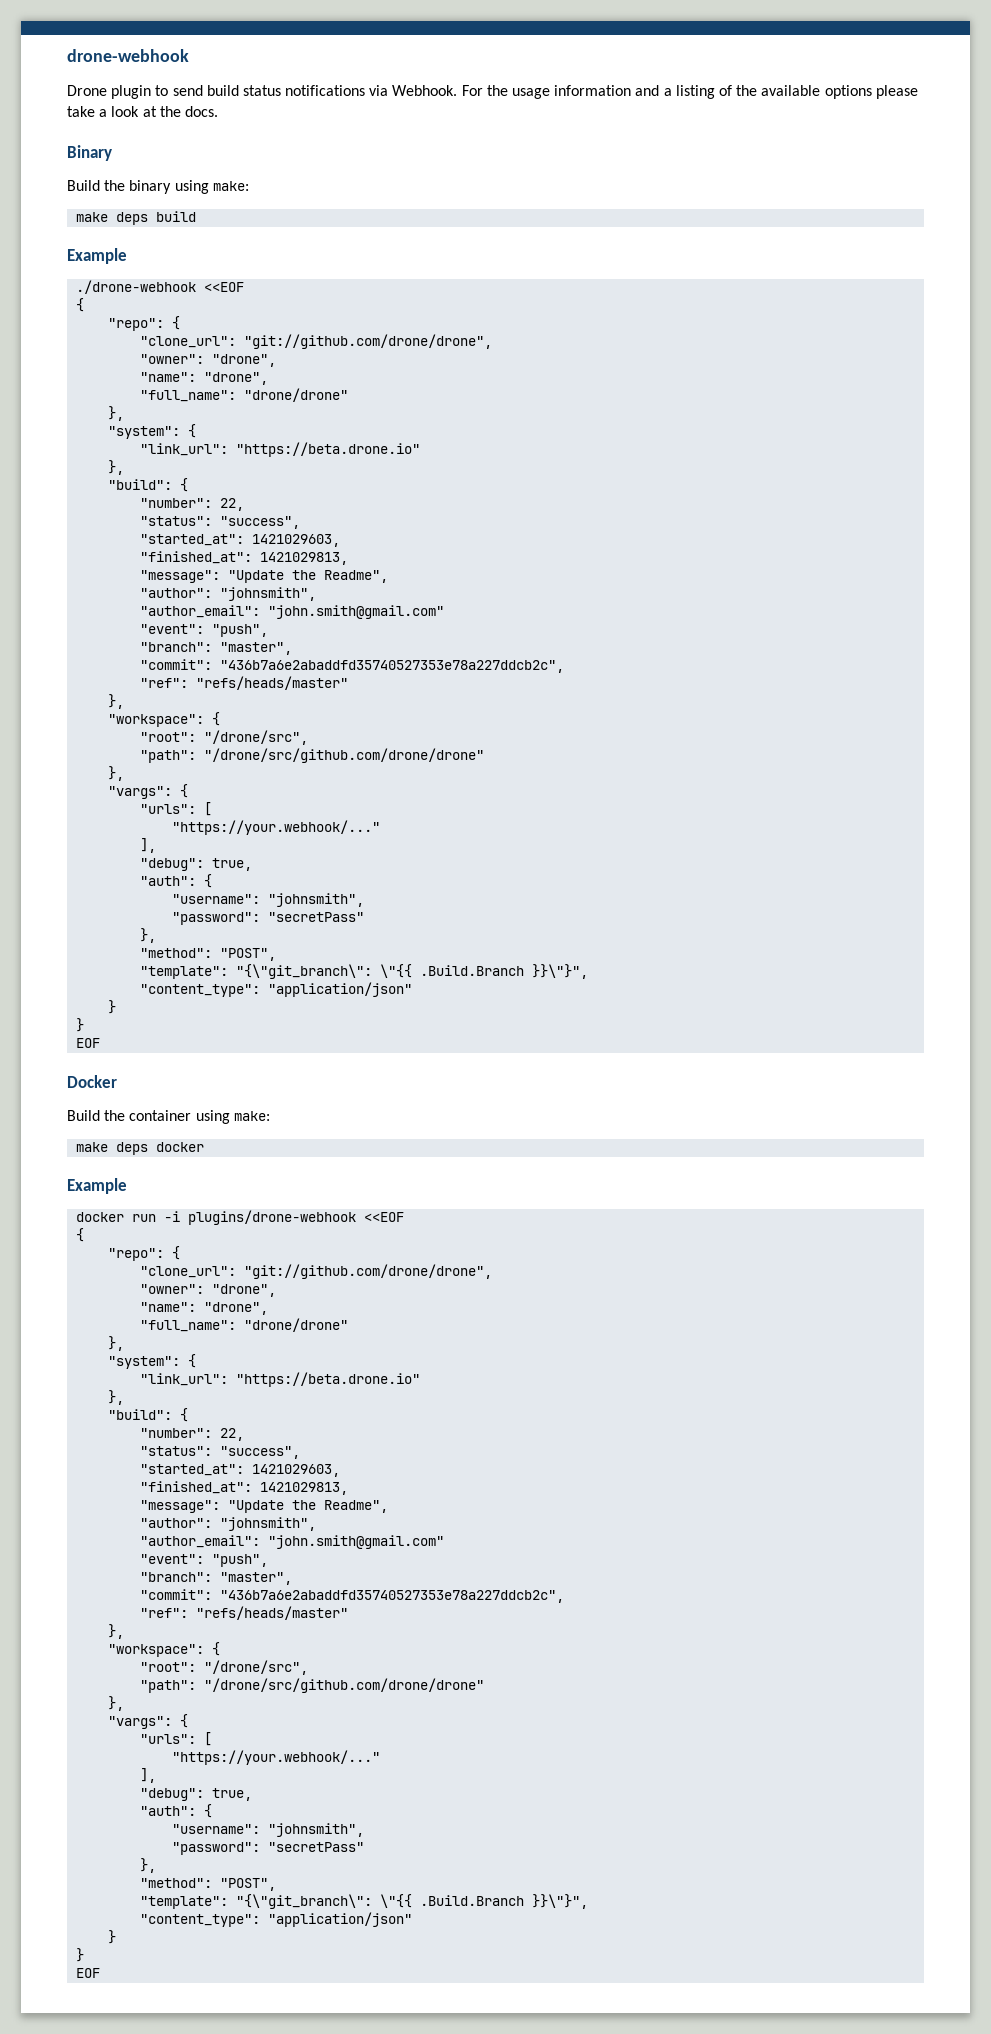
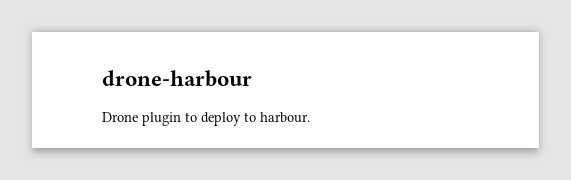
[67,49,189,62] drone-webhook -> [102,70,252,87] drone-harbour
[172,85,918,99] [67,106,218,117] [67,145,112,161] [67,180,249,194] [76,211,197,225] [67,248,127,264] [76,280,245,294] [76,298,85,312] [108,316,181,331] [140,334,493,349] [140,354,277,367] [140,372,269,385] [140,388,349,402] [108,406,125,421] [108,424,197,439] [140,442,421,457] [108,460,125,475] [108,478,189,492] [140,498,245,511] [140,516,301,529] [140,534,341,547] [140,551,349,565] [140,570,389,583] [140,587,317,601] [140,605,445,619] [140,624,269,637] [140,642,293,655] [140,659,565,673] [140,676,349,690] [108,694,125,709] [108,712,221,727] [140,730,309,745] [140,748,485,763] [108,766,125,781] [108,784,189,799] [140,802,213,816] [172,820,381,835] [140,838,157,853] [140,858,253,871] [140,874,213,888] [172,893,365,907] [172,912,365,925] [140,928,157,943] [140,948,277,961] [140,964,589,979] [140,982,413,997] [108,1000,117,1014] [76,1018,85,1032] [76,1038,101,1048] [67,1075,117,1088] [67,1110,270,1124] [76,1142,205,1155] [67,1178,127,1194] [76,1210,405,1225] [76,1228,85,1242] [108,1246,181,1261] [140,1264,493,1279] [140,1284,277,1297] [140,1302,269,1315] [140,1318,349,1332] [108,1336,125,1351] [108,1354,197,1369] [140,1372,421,1387] [108,1390,125,1405] [108,1408,189,1422] [140,1428,245,1441] [140,1446,301,1459] [140,1464,341,1477] [140,1481,349,1495] [140,1500,389,1513] [140,1517,317,1531] [140,1535,445,1549] [140,1554,269,1567] [140,1572,293,1585] [140,1589,565,1603] [140,1606,349,1620] [108,1624,125,1639] [108,1642,221,1657] [140,1660,309,1675] [140,1678,485,1693] [108,1696,125,1711] [108,1714,189,1729] [140,1732,213,1746] [172,1750,381,1765] [140,1768,157,1783] [140,1788,253,1801] [140,1804,213,1818] [172,1823,365,1837] [172,1842,365,1855] [140,1858,157,1873] [140,1878,277,1891] [140,1894,589,1909] [140,1912,413,1927] [108,1930,117,1944] [76,1948,85,1962] [76,1968,101,1978] send build status notifications via Webhook. For the usage information and a listing of the available options please take a look at the docs. // Binary // Build the binary using make: // make deps build // Example // ./drone-webhook <<EOF // { // "repo": { // "clone_url": "git://github.com/drone/drone", // "owner": "drone", // "name": "drone", // "full_name": "drone/drone" // }, // "system": { // "link_url": "https://beta.drone.io" // }, // "build": { // "number": 22, // "status": "success", // "started_at": 1421029603, // "finished_at": 1421029813, // "message": "Update the Readme", // "author": "johnsmith", // "author_email": "john.smith@gmail.com" // "event": "push", // "branch": "master", // "commit": "436b7a6e2abaddfd35740527353e78a227ddcb2c", // "ref": "refs/heads/master" // }, // "workspace": { // "root": "/drone/src", // "path": "/drone/src/github.com/drone/drone" // }, // "vargs": { // "urls": [ // "https://your.webhook/..." // ], // "debug": true, // "auth": { // "username": "johnsmith", // "password": "secretPass" // }, // "method": "POST", // "template": "{\"git_branch\": \"{{ .Build.Branch }}\"}", // "content_type": "application/json" // } // } // EOF // Docker // Build the container using make: // make deps docker // Example // docker run -i plugins/drone-webhook <<EOF // { // "repo": { // "clone_url": "git://github.com/drone/drone", // "owner": "drone", // "name": "drone", // "full_name": "drone/drone" // }, // "system": { // "link_url": "https://beta.drone.io" // }, // "build": { // "number": 22, // "status": "success", // "started_at": 1421029603, // "finished_at": 1421029813, // "message": "Update the Readme", // "author": "johnsmith", // "author_email": "john.smith@gmail.com" // "event": "push", // "branch": "master", // "commit": "436b7a6e2abaddfd35740527353e78a227ddcb2c", // "ref": "refs/heads/master" // }, // "workspace": { // "root": "/drone/src", // "path": "/drone/src/github.com/drone/drone" // }, // "vargs": { // "urls": [ // "https://your.webhook/..." // ], // "debug": true, // "auth": { // "username": "johnsmith", // "password": "secretPass" // }, // "method": "POST", // "template": "{\"git_branch\": \"{{ .Build.Branch }}\"}", // "content_type": "application/json" // } // } // EOF -> [201,112,310,126] deploy to harbour.

